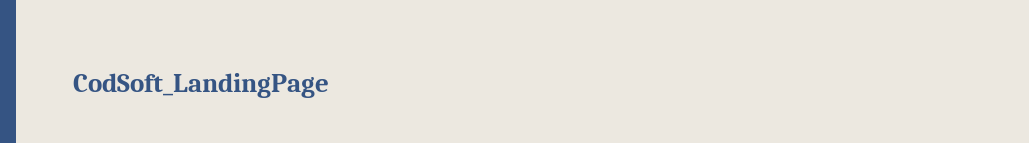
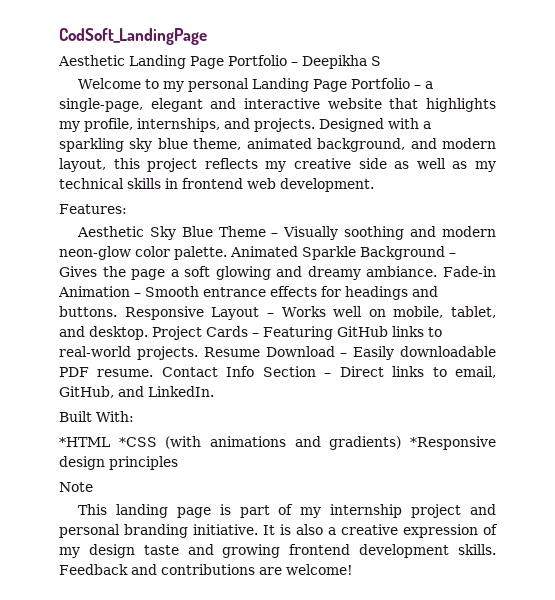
(329, 85) none -> [58,55,381,69] [77,78,433,92] [59,98,497,112] [59,118,431,132] [59,138,496,152] [59,158,497,172] [59,178,374,192] [59,204,127,214] [76,226,496,240] [59,246,456,260] [59,266,497,280] [58,286,438,300] [59,306,496,320] [59,326,442,340] [59,346,496,360] [59,366,497,378] [59,386,214,398] [59,411,134,422] [59,436,496,450] [59,456,178,470] [59,482,93,492] [77,504,496,518] [59,524,498,538] [59,544,496,558] [59,564,353,575] // Aesthetic Landing Page Portfolio – Deepikha S // Welcome to my personal Landing Page Portfolio – a single-page, elegant and interactive website that highlights my profile, internships, and projects. Designed with a sparkling sky blue theme, animated background, and modern layout, this project reflects my creative side as well as my technical skills in frontend web development. // Features: // Aesthetic Sky Blue Theme – Visually soothing and modern neon-glow color palette. Animated Sparkle Background – Gives the page a soft glowing and dreamy ambiance. Fade-in Animation – Smooth entrance effects for headings and buttons. Responsive Layout – Works well on mobile, tablet, and desktop. Project Cards – Featuring GitHub links to real-world projects. Resume Download – Easily downloadable PDF resume. Contact Info Section – Direct links to email, GitHub, and LinkedIn. // Built With: // *HTML *CSS (with animations and gradients) *Responsive design principles // Note // This landing page is part of my internship project and personal branding initiative. It is also a creative expression of my design taste and growing frontend development skills. Feedback and contributions are welcome!

